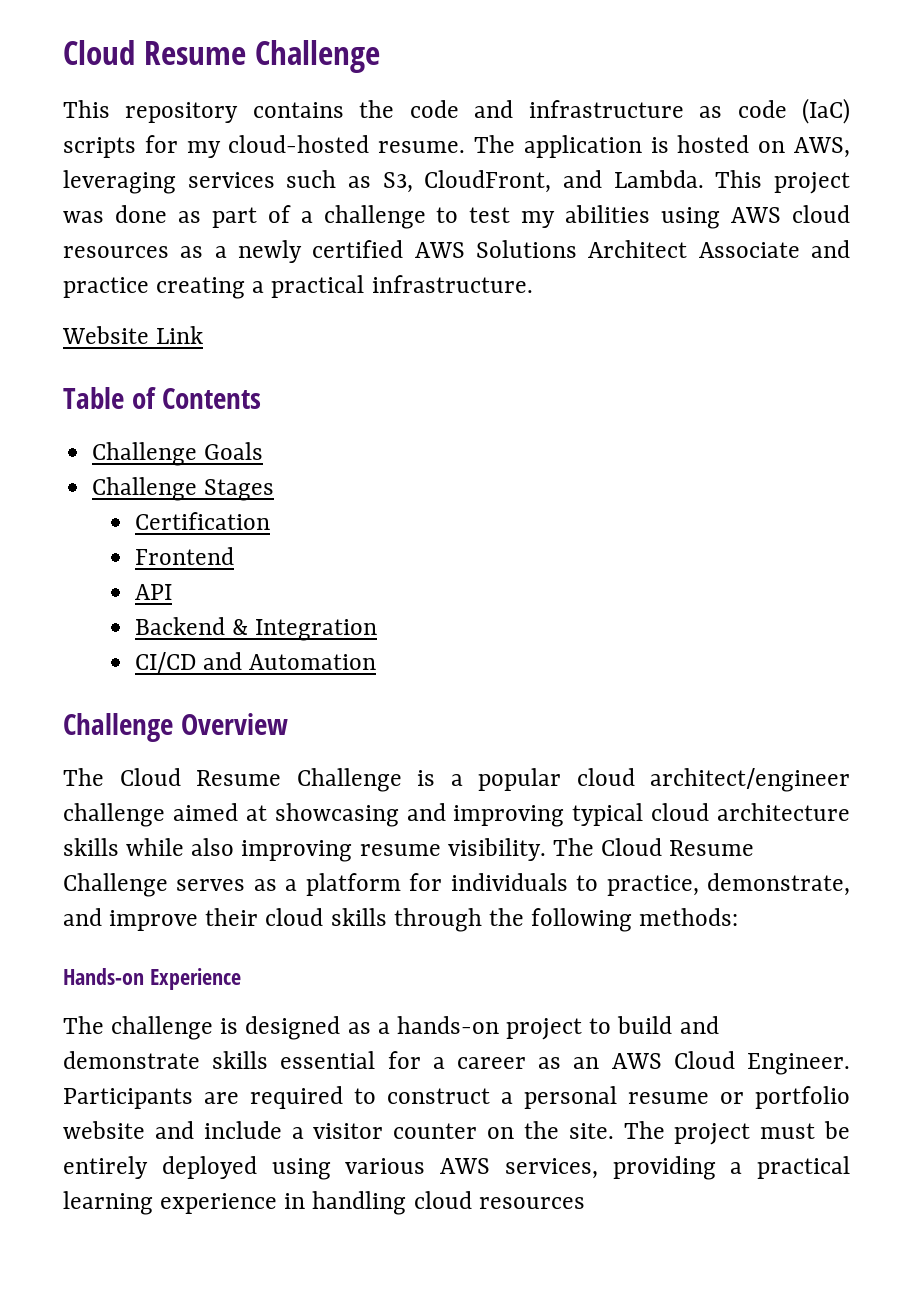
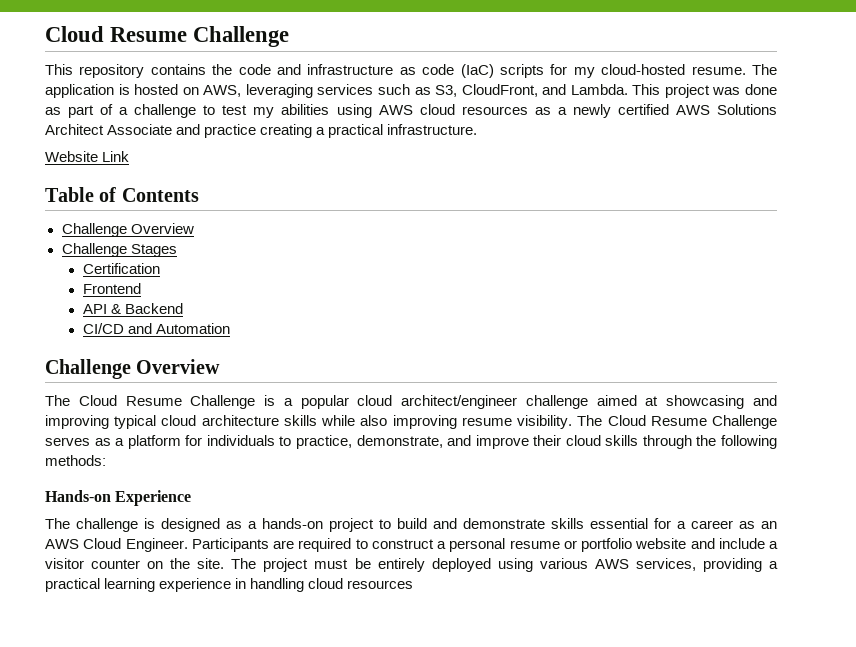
[204,442,264,460] Goals -> [130,223,194,234] Overview
(172, 592) // -> [110,304,121,314] &
[232,619,378,641] & Integration -> (183, 308) none

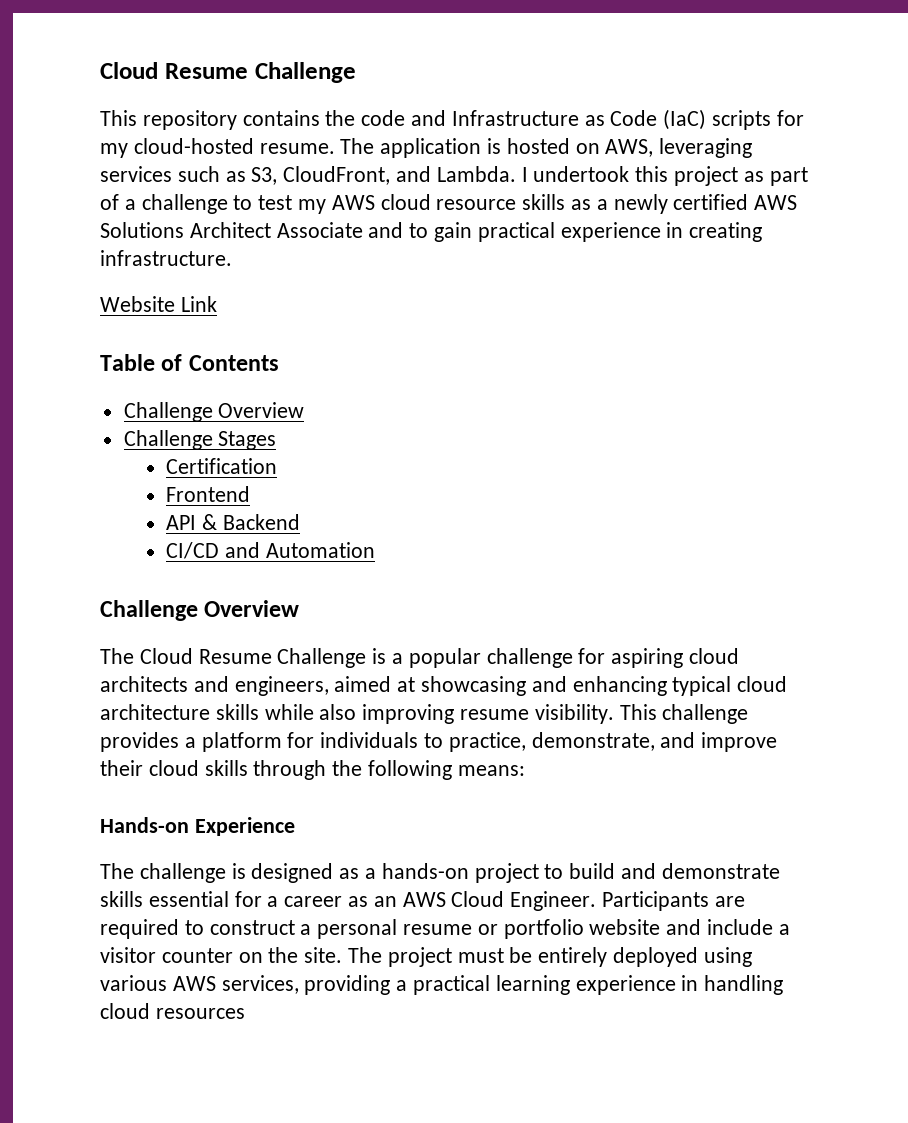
[307,64,455,75] infrastructure as code -> [451,110,658,126] Infrastructure as Code
[632,84,777,98] This project was done -> [521,166,739,186] I undertook this project
[281,104,528,118] abilities using AWS cloud resources -> [331,194,566,210] AWS cloud resource skills
[204,124,384,138] practice creating a practical -> [409,222,763,242] to gain practical experience in creating
[357,395,588,409] cloud architect/engineer challenge -> [486,648,740,668] [100,676,329,696] challenge for aspiring cloud architects and engineers,
[45,415,109,429] improving -> [572,676,667,696] enhancing
[577,415,778,429] [45,437,111,446] The Cloud Resume Challenge serves as -> [619,704,749,724] [100,732,179,752] This challenge provides
[45,455,106,466] methods: -> [457,765,525,776] means:

